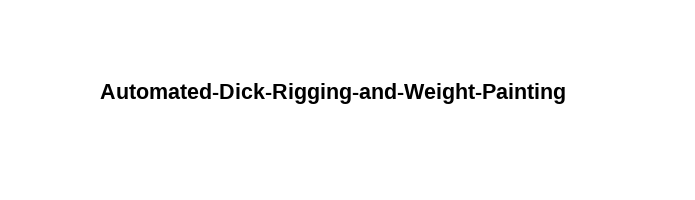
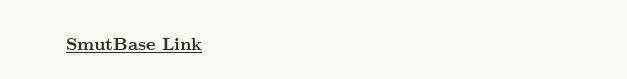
[100,83,566,104] Automated-Dick-Rigging-and-Weight-Painting -> [66,38,202,50] SmutBase Link

